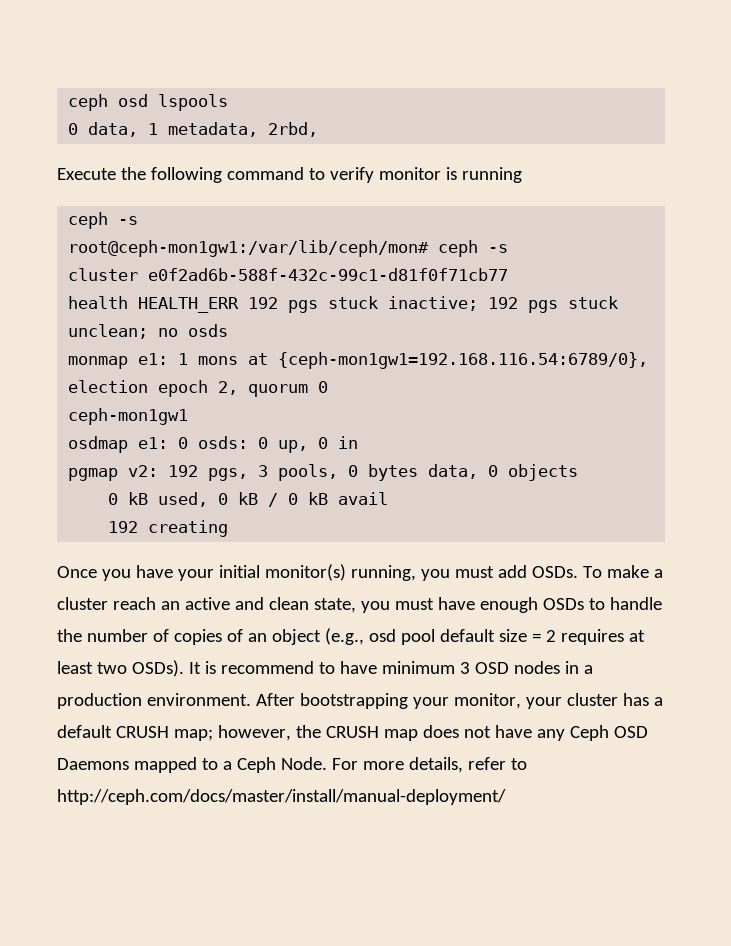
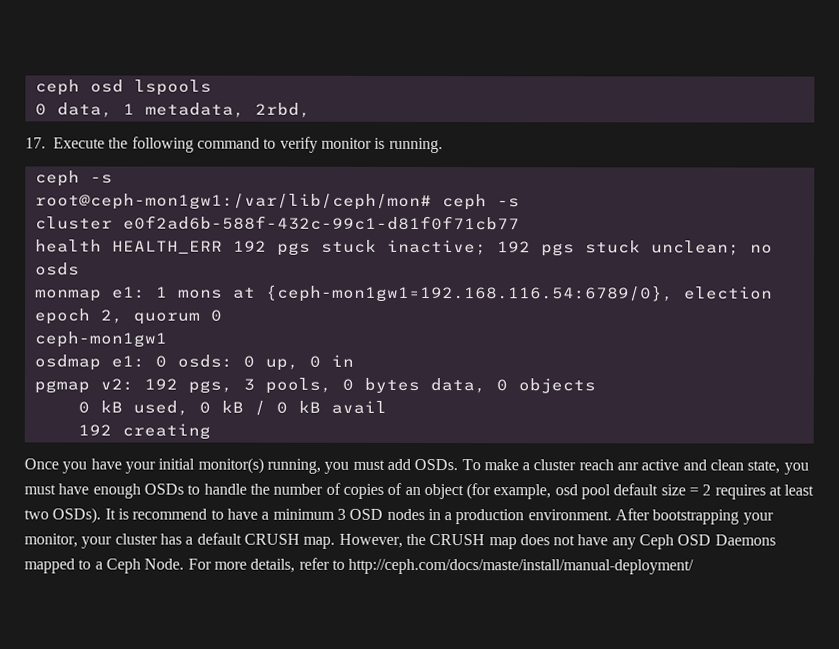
(319, 129) none -> [25,137,46,149] 17.
[461,167,522,183] running -> [388,137,443,154] running.
[160,601,180,610] an -> [617,462,640,471] anr
[324,628,364,645] (e.g., -> [466,483,552,500] (for example,
(377, 667) none -> [261,511,270,520] a
[173,725,291,741] map; however, -> [303,533,403,549] map. However,
[57,789,506,805] http://ceph.com/docs/master/install/manual-deployment/ -> [348,558,695,575] http://ceph.com/docs/maste/install/manual-deployment/

